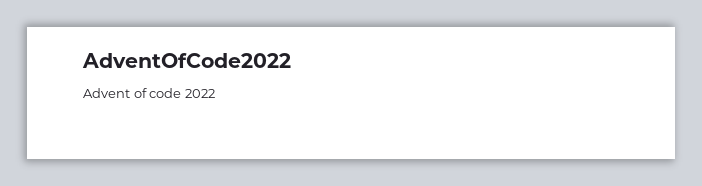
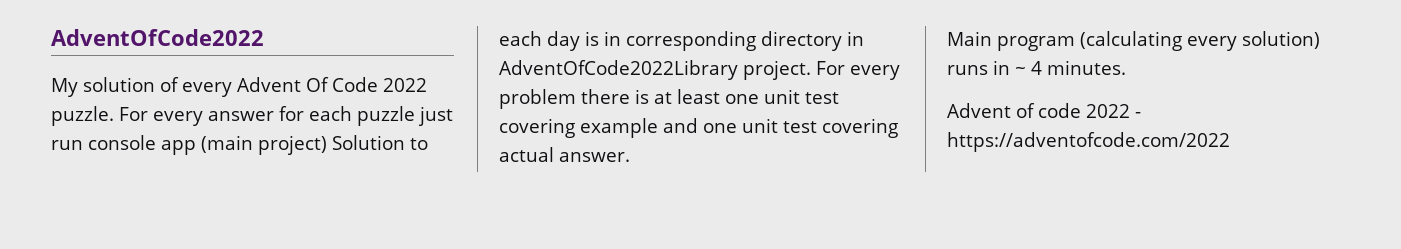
(291, 60) none -> [51,77,427,97] [51,106,453,126] [51,135,428,155] [499,31,864,51] [499,60,900,80] [499,89,839,109] [499,118,898,138] [499,147,630,162] [947,31,1320,51] [947,60,1126,75] // My solution of every Advent Of Code 2022 puzzle. For every answer for each puzzle just run console app (main project) Solution to each day is in corresponding directory in AdventOfCode2022Library project. For every problem there is at least one unit test covering example and one unit test covering actual answer. // Main program (calculating every solution) runs in ~ 4 minutes.
(215, 93) none -> [1135,112,1141,118] [947,132,1230,152] - https://adventofcode.com/2022

